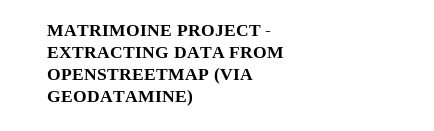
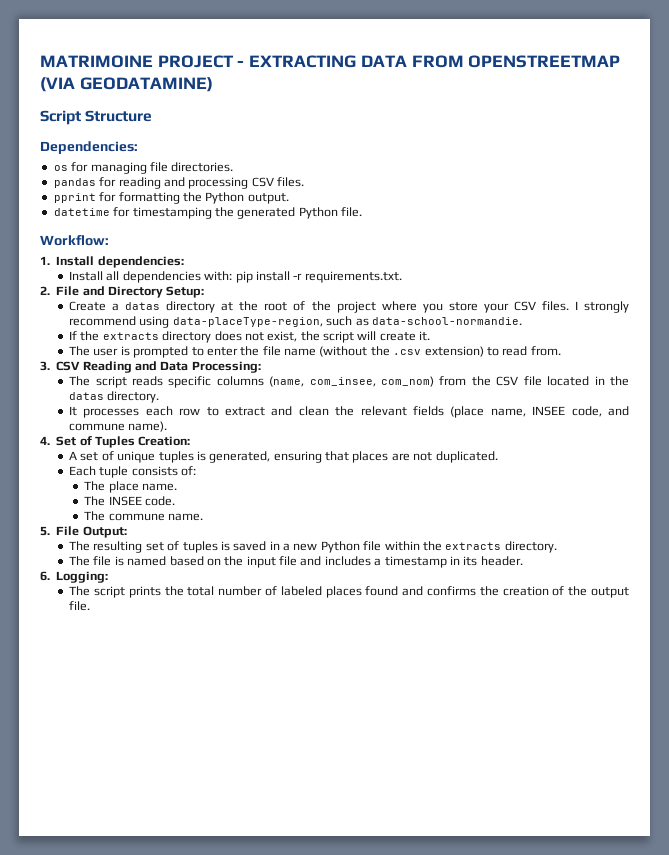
(193, 97) none -> [40,110,153,125] [40,141,138,154] [53,162,234,174] [53,177,304,189] [53,192,289,204] [53,207,362,219] [40,235,109,246] [40,256,184,268] [69,271,402,283] [40,286,205,298] [69,301,629,313] [69,316,522,328] [69,331,431,343] [69,346,561,358] [40,361,261,373] [69,376,629,388] [69,391,160,403] [69,406,629,418] [69,421,168,432] [40,436,191,448] [69,451,498,463] [69,466,197,478] [84,481,178,493] [84,496,176,506] [84,511,204,521] [40,526,127,538] [69,541,557,553] [69,556,523,568] [40,571,109,583] [69,586,629,598] [69,601,91,611] // Script Structure // Dependencies: // os for managing file directories. // pandas for reading and processing CSV files. // pprint for formatting the Python output. // datetime for timestamping the generated Python file. // Workflow: // 1. Install dependencies: // Install all dependencies with: pip install -r requirements.txt. // 2. File and Directory Setup: // Create a datas directory at the root of the project where you store your CSV files. I strongly recommend using data-placeType-region, such as data-school-normandie. // If the extracts directory does not exist, the script will create it. // The user is prompted to enter the file name (without the .csv extension) to read from. // 3. CSV Reading and Data Processing: // The script reads specific columns (name, com_insee, com_nom) from the CSV file located in the datas directory. // It processes each row to extract and clean the relevant fields (place name, INSEE code, and commune name). // 4. Set of Tuples Creation: // A set of unique tuples is generated, ensuring that places are not duplicated. // Each tuple consists of: // The place name. // The INSEE code. // The commune name. // 5. File Output: // The resulting set of tuples is saved in a new Python file within the extracts directory. // The file is named based on the input file and includes a timestamp in its header. // 6. Logging: // The script prints the total number of labeled places found and confirms the creation of the output file.

